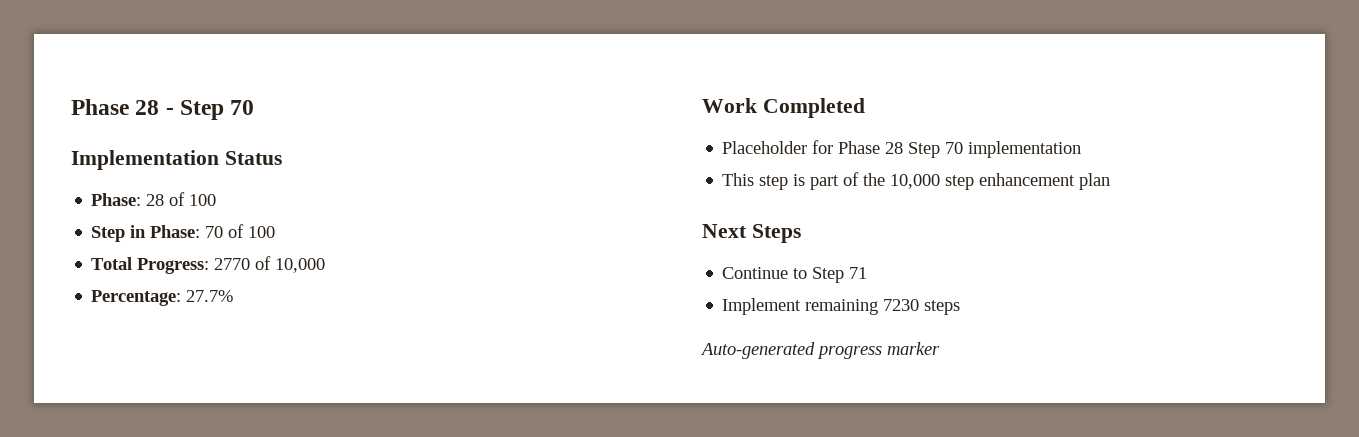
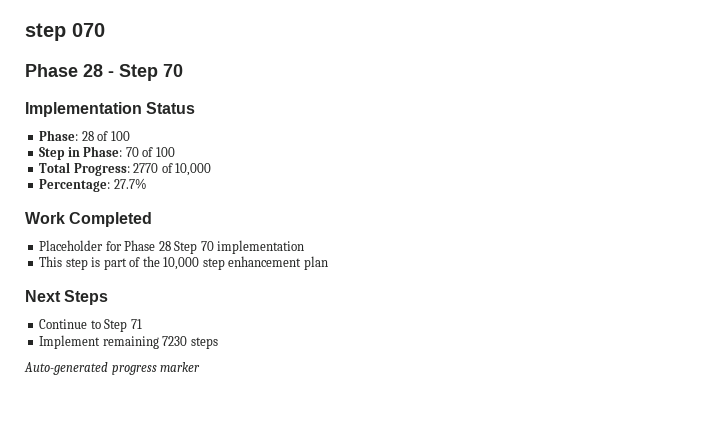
(71, 107) none -> [25,23,105,41] step 070 //

